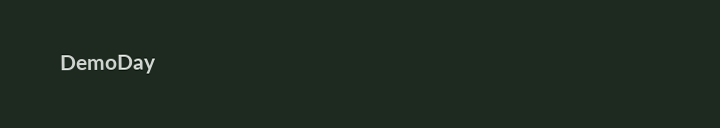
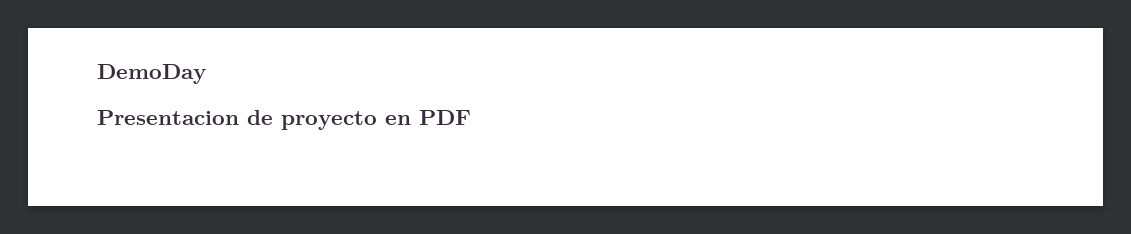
(157, 64) none -> [97,110,471,130] // Presentacion de proyecto en PDF

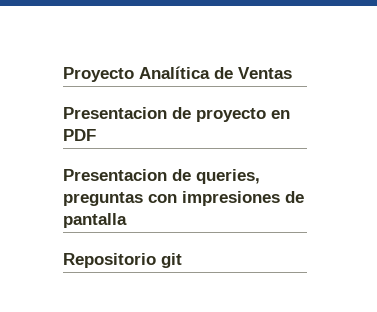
[97,64,206,84] DemoDay -> [63,66,292,82] Proyecto Analítica de Ventas
(471, 117) none -> [63,169,260,184] [63,191,304,206] [63,213,127,228] [63,253,182,268] // Presentacion de queries, preguntas con impresiones de pantalla // Repositorio git

